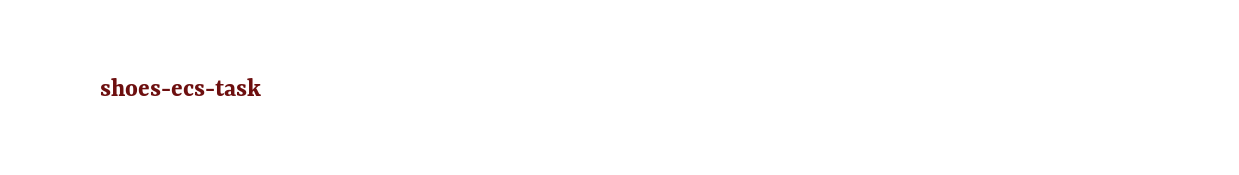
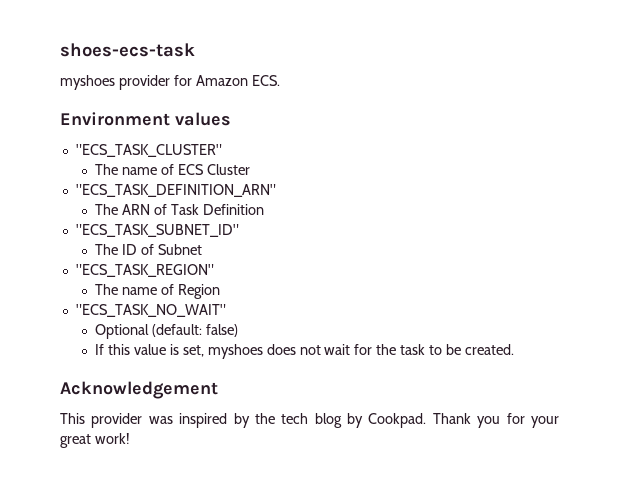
(261, 87) none -> [60,75,280,90] [60,112,231,126] [75,144,222,157] [95,164,250,175] [75,184,276,197] [95,204,264,215] [75,224,239,237] [95,244,202,255] [75,264,214,277] [95,284,220,299] [75,304,226,317] [95,324,238,339] [95,344,514,359] [60,381,218,399] [60,413,559,428] [60,433,130,448] // myshoes provider for Amazon ECS. // Environment values // "ECS_TASK_CLUSTER" // The name of ECS Cluster // "ECS_TASK_DEFINITION_ARN" // The ARN of Task Definition // "ECS_TASK_SUBNET_ID" // The ID of Subnet // "ECS_TASK_REGION" // The name of Region // "ECS_TASK_NO_WAIT" // Optional (default: false) // If this value is set, myshoes does not wait for the task to be created. // Acknowledgement // This provider was inspired by the tech blog by Cookpad. Thank you for your great work!

